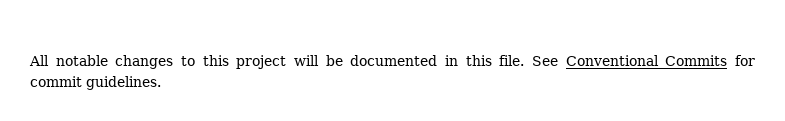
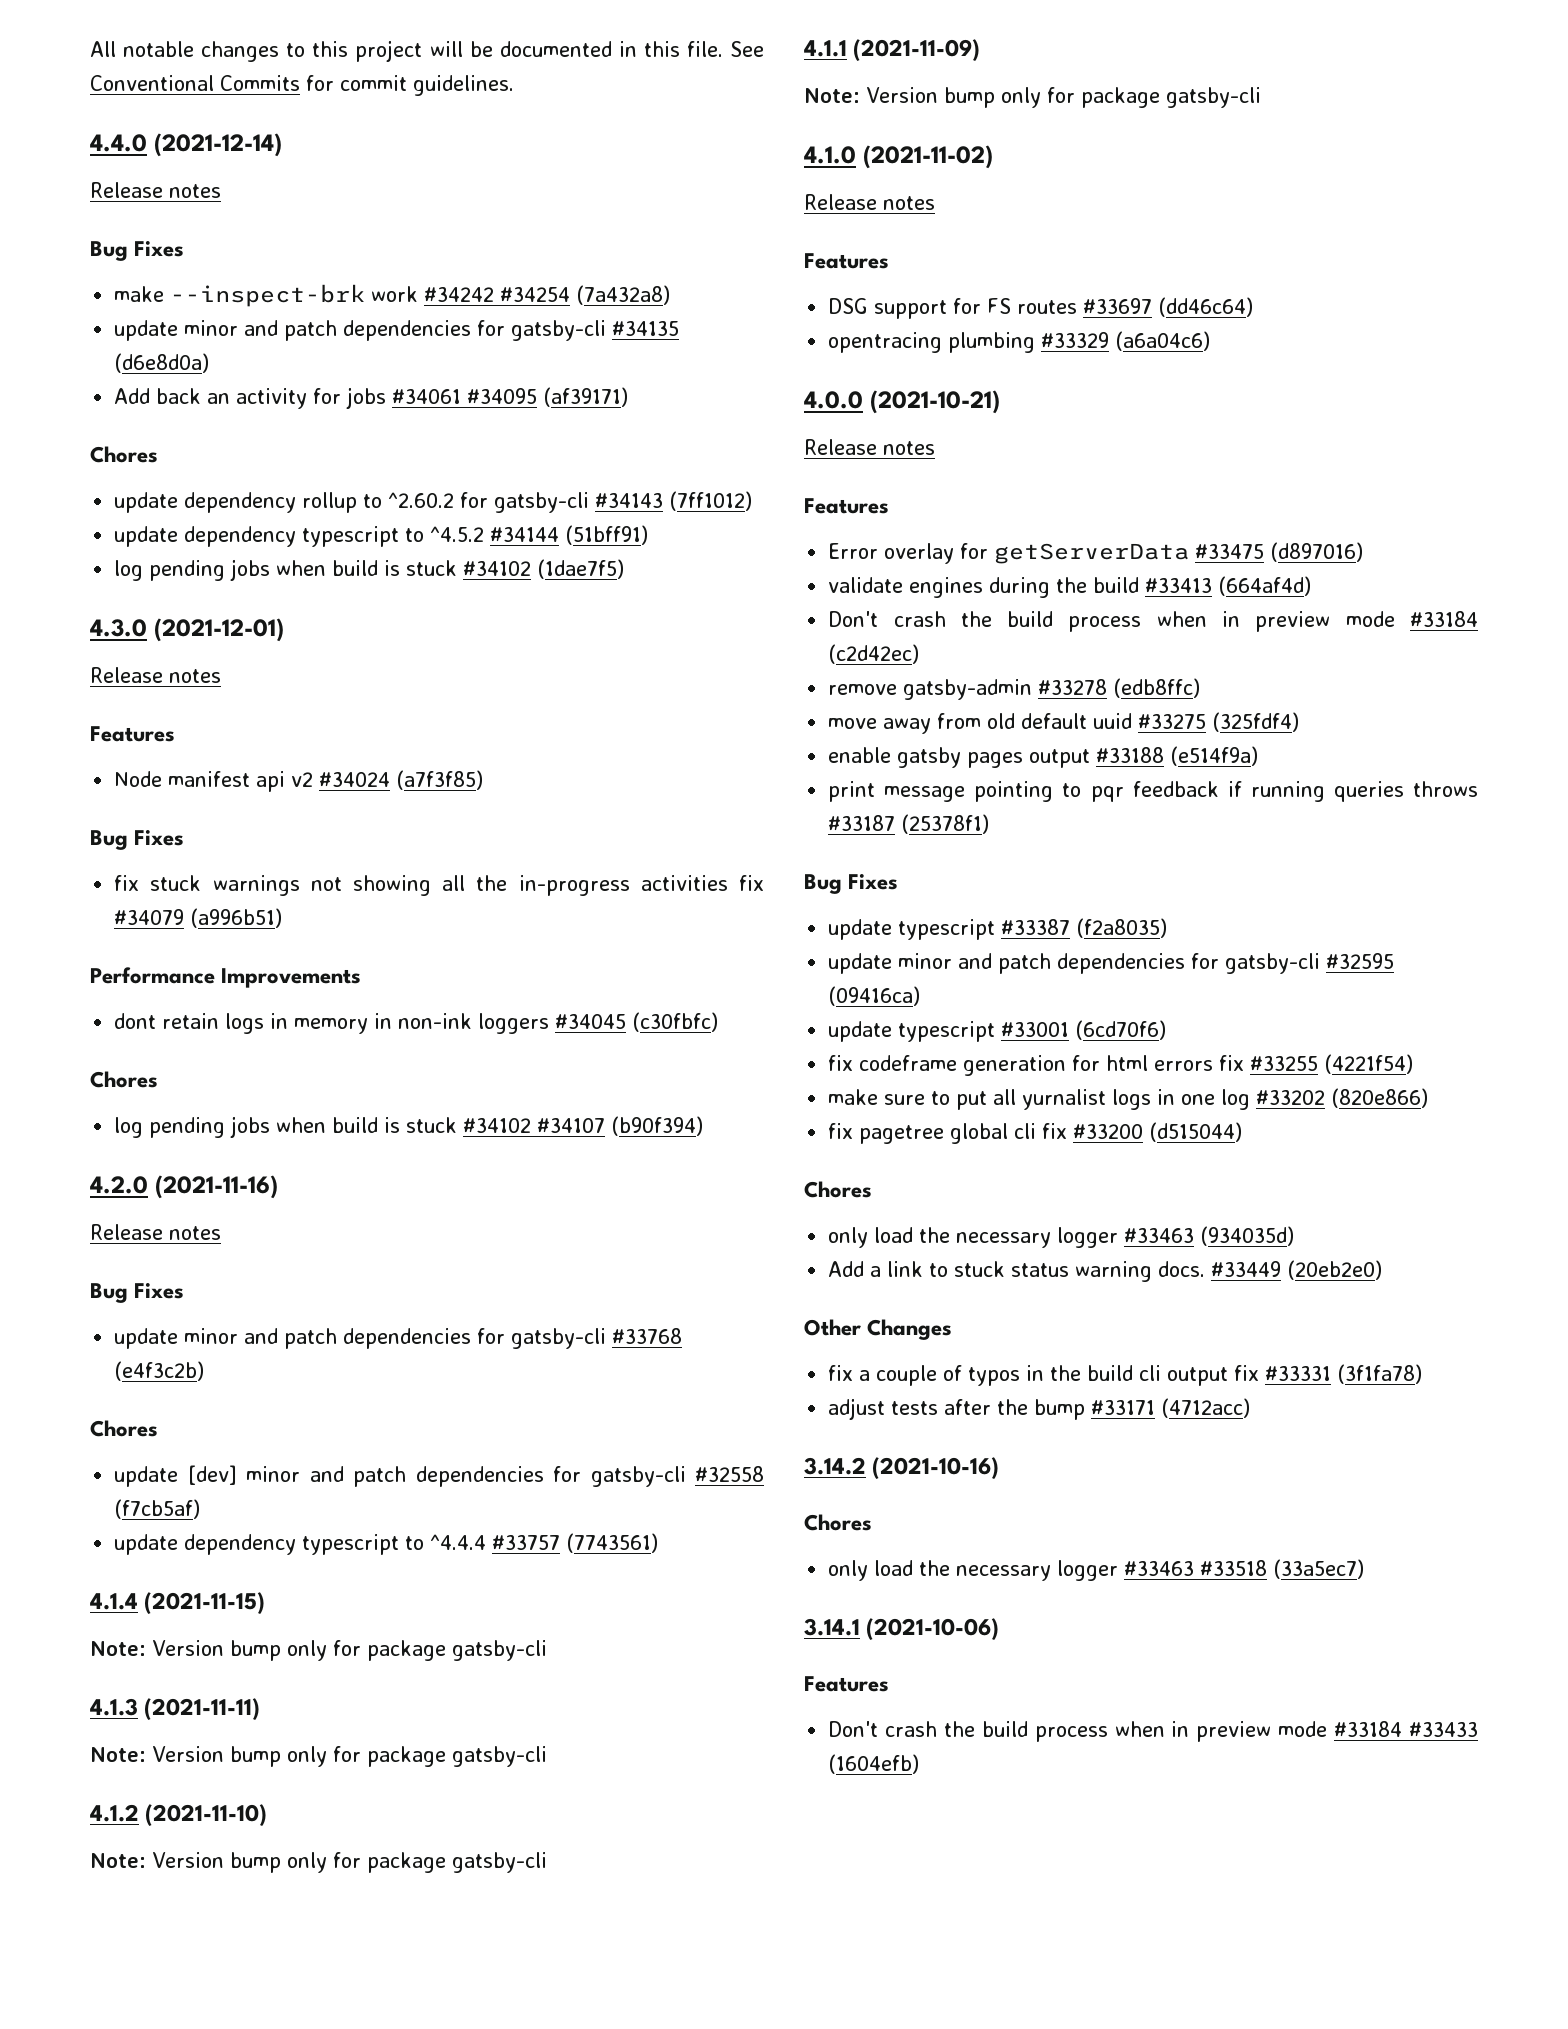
(161, 83) none -> [90,133,282,157] [90,182,221,198] [90,241,185,261] [114,284,671,307] [114,320,680,341] [114,353,210,373] [114,387,629,409] [90,446,158,463] [114,491,753,513] [114,525,649,547] [114,559,625,581] [90,618,284,642] [90,667,221,683] [90,726,175,742] [114,770,484,792] [90,830,185,850] [114,875,764,896] [114,908,283,928] [90,967,362,988] [114,1012,719,1034] [90,1071,158,1088] [114,1116,704,1138] [90,1175,278,1199] [90,1224,221,1240] [90,1283,185,1303] [114,1328,683,1349] [114,1361,205,1381] [90,1420,158,1437] [114,1465,765,1487] [114,1499,201,1519] [114,1533,659,1555] [90,1592,266,1614] [90,1640,547,1661] [90,1698,261,1720] [90,1746,547,1767] [90,1804,268,1826] [90,1852,547,1873] [804,39,981,61] [804,87,1261,108] [804,145,993,169] [804,194,935,210] [804,253,889,269] [828,297,1254,319] [828,331,1211,353] [804,390,1000,414] [804,439,935,455] [804,498,889,514] [828,542,1364,564] [828,576,1312,598] [828,611,1478,632] [828,644,920,664] [828,678,1201,700] [828,712,1300,734] [828,746,1259,768] [828,781,1478,802] [828,814,990,834] [804,874,899,894] [828,918,1168,940] [828,953,1395,974] [828,986,921,1006] [828,1020,1167,1042] [828,1054,1414,1076] [828,1088,1429,1110] [828,1122,1243,1144] [804,1181,872,1198] [828,1226,1295,1248] [828,1260,1383,1282] [804,1319,953,1340] [828,1364,1423,1386] [828,1398,1251,1420] [804,1457,1000,1479] [804,1514,872,1531] [828,1559,1365,1581] [804,1618,1000,1640] [804,1676,889,1692] [828,1721,1478,1742] [828,1754,920,1774] // 4.4.0 (2021-12-14) // Release notes // Bug Fixes // make --inspect-brk work #34242 #34254 (7a432a8) // update minor and patch dependencies for gatsby-cli #34135 (d6e8d0a) // Add back an activity for jobs #34061 #34095 (af39171) // Chores // update dependency rollup to ^2.60.2 for gatsby-cli #34143 (7ff1012) // update dependency typescript to ^4.5.2 #34144 (51bff91) // log pending jobs when build is stuck #34102 (1dae7f5) // 4.3.0 (2021-12-01) // Release notes // Features // Node manifest api v2 #34024 (a7f3f85) // Bug Fixes // fix stuck warnings not showing all the in-progress activities fix #34079 (a996b51) // Performance Improvements // dont retain logs in memory in non-ink loggers #34045 (c30fbfc) // Chores // log pending jobs when build is stuck #34102 #34107 (b90f394) // 4.2.0 (2021-11-16) // Release notes // Bug Fixes // update minor and patch dependencies for gatsby-cli #33768 (e4f3c2b) // Chores // update [dev] minor and patch dependencies for gatsby-cli #32558 (f7cb5af) // update dependency typescript to ^4.4.4 #33757 (7743561) // 4.1.4 (2021-11-15) // Note: Version bump only for package gatsby-cli // 4.1.3 (2021-11-11) // Note: Version bump only for package gatsby-cli // 4.1.2 (2021-11-10) // Note: Version bump only for package gatsby-cli // 4.1.1 (2021-11-09) // Note: Version bump only for package gatsby-cli // 4.1.0 (2021-11-02) // Release notes // Features // DSG support for FS routes #33697 (dd46c64) // opentracing plumbing #33329 (a6a04c6) // 4.0.0 (2021-10-21) // Release notes // Features // Error overlay for getServerData #33475 (d897016) // validate engines during the build #33413 (664af4d) // Don't crash the build process when in preview mode #33184 (c2d42ec) // remove gatsby-admin #33278 (edb8ffc) // move away from old default uuid #33275 (325fdf4) // enable gatsby pages output #33188 (e514f9a) // print message pointing to pqr feedback if running queries throws #33187 (25378f1) // Bug Fixes // update typescript #33387 (f2a8035) // update minor and patch dependencies for gatsby-cli #32595 (09416ca) // update typescript #33001 (6cd70f6) // fix codeframe generation for html errors fix #33255 (4221f54) // make sure to put all yurnalist logs in one log #33202 (820e866) // fix pagetree global cli fix #33200 (d515044) // Chores // only load the necessary logger #33463 (934035d) // Add a link to stuck status warning docs. #33449 (20eb2e0) // Other Changes // fix a couple of typos in the build cli output fix #33331 (3f1fa78) // adjust tests after the bump #33171 (4712acc) // 3.14.2 (2021-10-16) // Chores // only load the necessary logger #33463 #33518 (33a5ec7) // 3.14.1 (2021-10-06) // Features // Don't crash the build process when in preview mode #33184 #33433 (1604efb)

